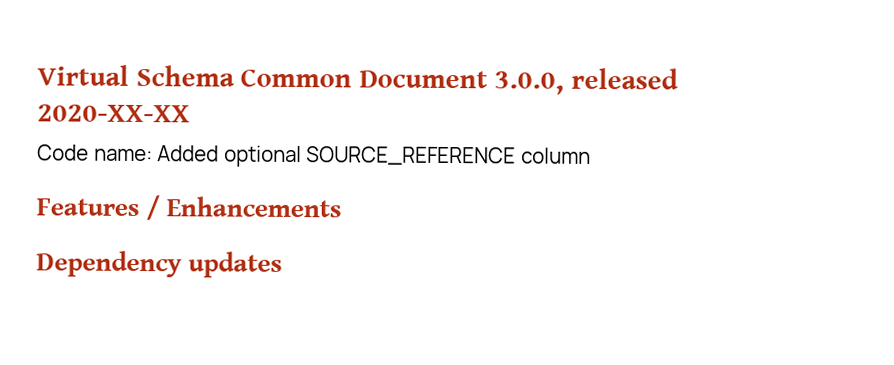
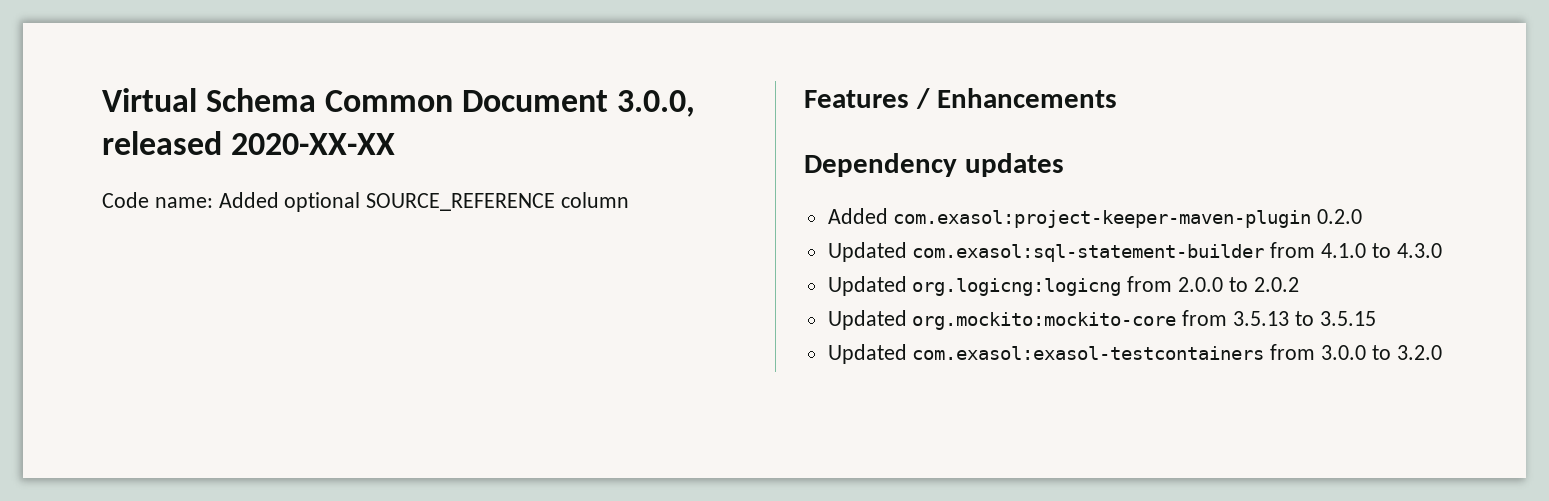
(284, 264) none -> [827,208,1363,228] [827,242,1442,262] [827,276,1299,296] [827,310,1376,330] [827,344,1442,364] // Added com.exasol:project-keeper-maven-plugin 0.2.0 // Updated com.exasol:sql-statement-builder from 4.1.0 to 4.3.0 // Updated org.logicng:logicng from 2.0.0 to 2.0.2 // Updated org.mockito:mockito-core from 3.5.13 to 3.5.15 // Updated com.exasol:exasol-testcontainers from 3.0.0 to 3.2.0

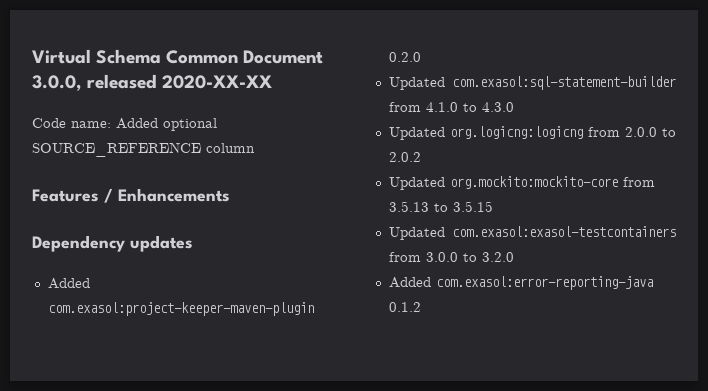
(1442, 352) none -> [388,276,653,290] [388,302,421,312] // Added com.exasol:error-reporting-java 0.1.2

